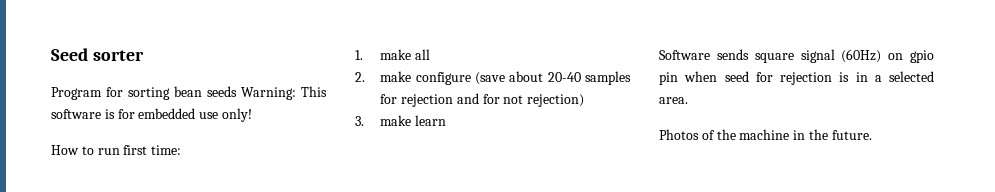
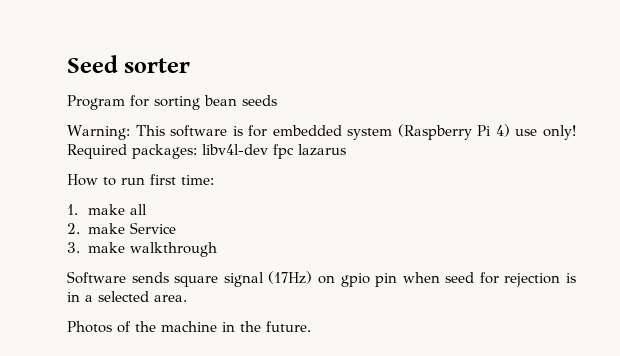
(237, 91) none -> (277, 100) //
[199,108,252,122] use only! -> [347,124,576,140] [67,144,346,159] system (Raspberry Pi 4) use only! Required packages: libv4l-dev fpc lazarus
[415,71,631,85] [380,93,585,107] configure (save about 20-40 samples for rejection and for not rejection) -> [130,222,177,234] Service
[415,115,447,126] learn -> [130,242,218,257] walkthrough
[841,49,882,63] (60Hz) -> [268,271,313,284] (17Hz)

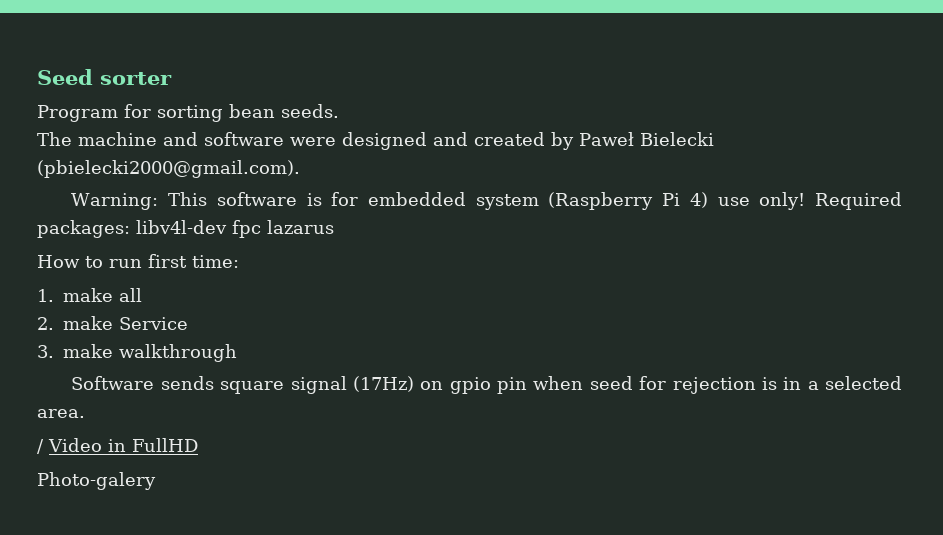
[242,95,277,106] seeds -> [281,104,339,118] [37,132,714,150] [37,160,300,178] seeds. // The machine and software were designed and created by Paweł Bielecki (pbielecki2000@gmail.com).
[67,321,311,333] Photos of the machine in the future. -> [37,438,198,454] [37,472,156,490] / Video in FullHD // Photo-galery

